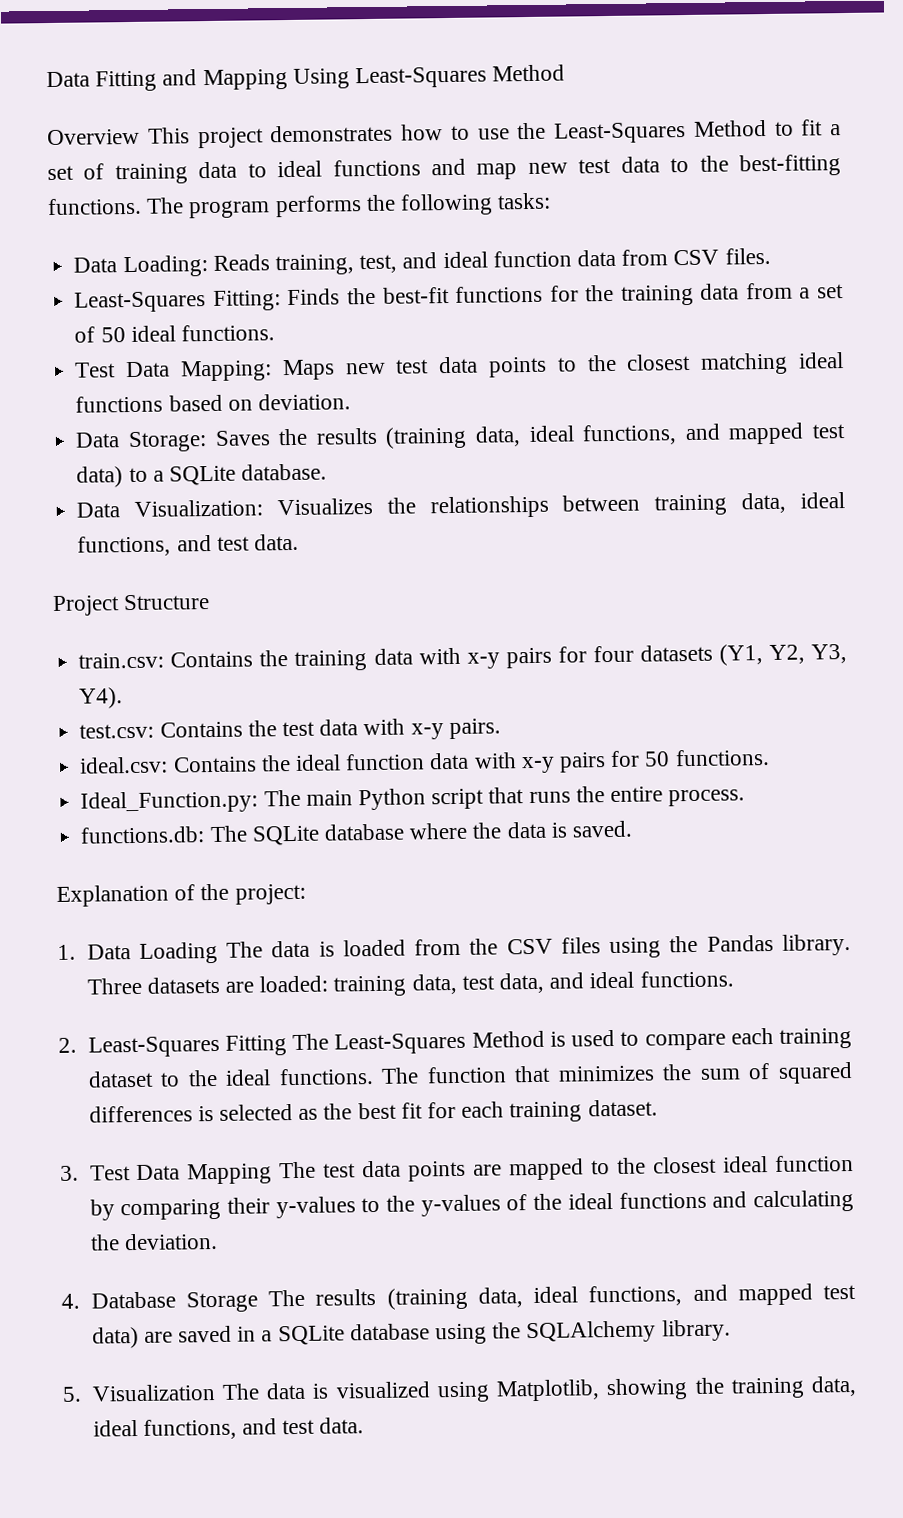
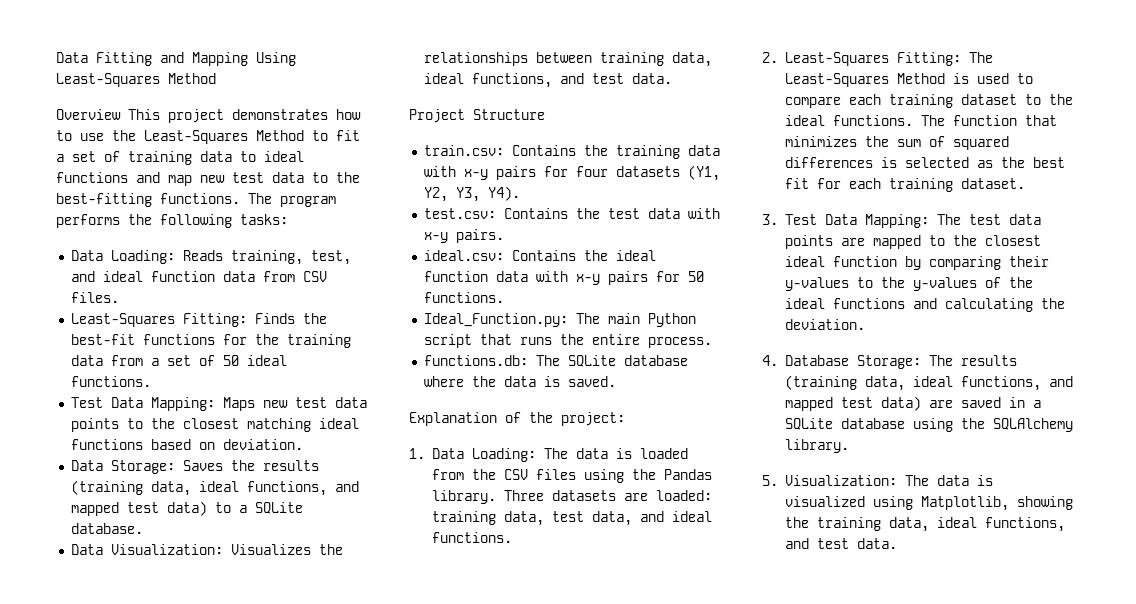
[138,941,218,964] Loading -> [471,448,536,462] Loading:
[224,1035,287,1056] Fitting -> [896,52,961,66] Fitting:
[187,1163,273,1185] Mapping -> [864,214,929,228] Mapping:
[185,1291,258,1313] Storage -> [856,355,921,369] Storage:
[91,1384,216,1402] Visualization -> [784,475,897,486] Visualization:

